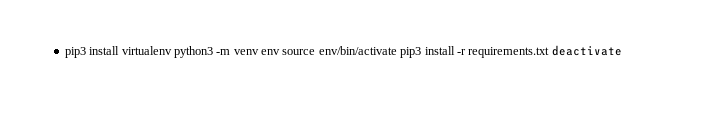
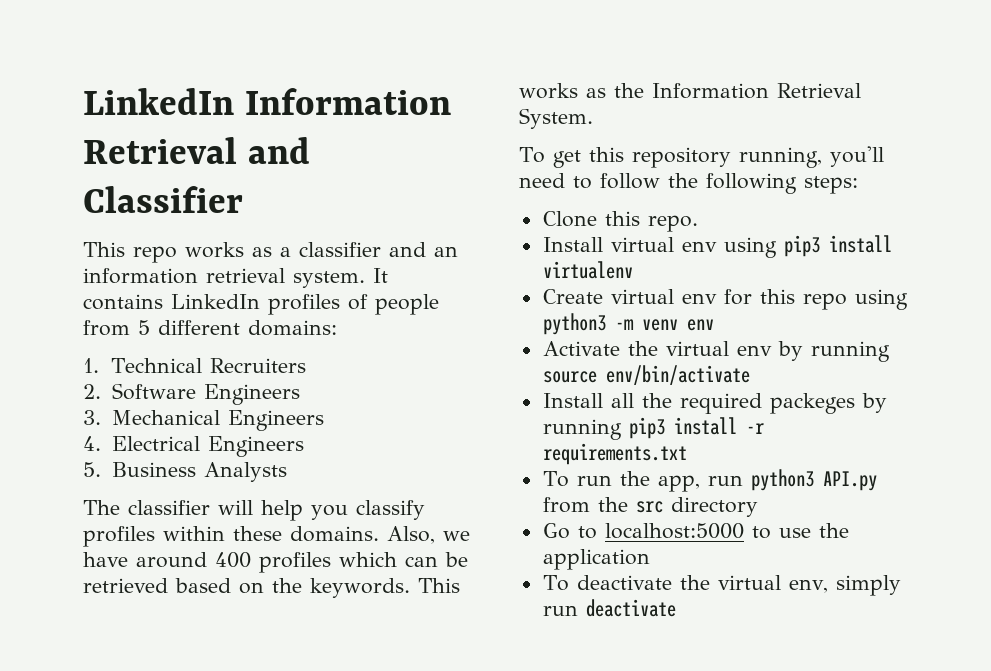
[64,46,550,58] pip3 install virtualenv python3 -m venv env source env/bin/activate pip3 install -r requirements.txt -> [83,88,451,115] [83,137,310,164] [83,186,243,213] [83,242,458,263] [83,268,388,288] [83,294,439,315] [83,320,337,336] [83,358,306,373] [83,383,300,405] [83,410,324,431] [83,436,304,457] [83,462,287,482] [83,500,425,521] [83,526,470,547] [83,552,468,573] [83,578,460,598] [519,83,861,99] [519,108,593,129] [519,146,884,168] [519,173,858,194] [542,211,698,232] [542,235,892,258] [542,261,633,279] [542,289,908,310] [542,313,714,335] [542,341,890,362] [542,365,750,385] [542,393,887,414] [542,417,764,440] [542,443,687,465] [542,469,877,492] [542,497,758,517] [542,523,849,539] [542,549,650,570] [542,575,901,596] [542,605,578,616] LinkedIn Information Retrieval and Classifier // This repo works as a classifier and an information retrieval system. It contains LinkedIn profiles of people from 5 different domains: // 1. Technical Recruiters // 2. Software Engineers // 3. Mechanical Engineers // 4. Electrical Engineers // 5. Business Analysts // The classifier will help you classify profiles within these domains. Also, we have around 400 profiles which can be retrieved based on the keywords. This works as the Information Retrieval System. // To get this repository running, you'll need to follow the following steps: // Clone this repo. // Install virtual env using pip3 install virtualenv // Create virtual env for this repo using python3 -m venv env // Activate the virtual env by running source env/bin/activate // Install all the required packeges by running pip3 install -r requirements.txt // To run the app, run python3 API.py from the src directory // Go to localhost:5000 to use the application // To deactivate the virtual env, simply run

